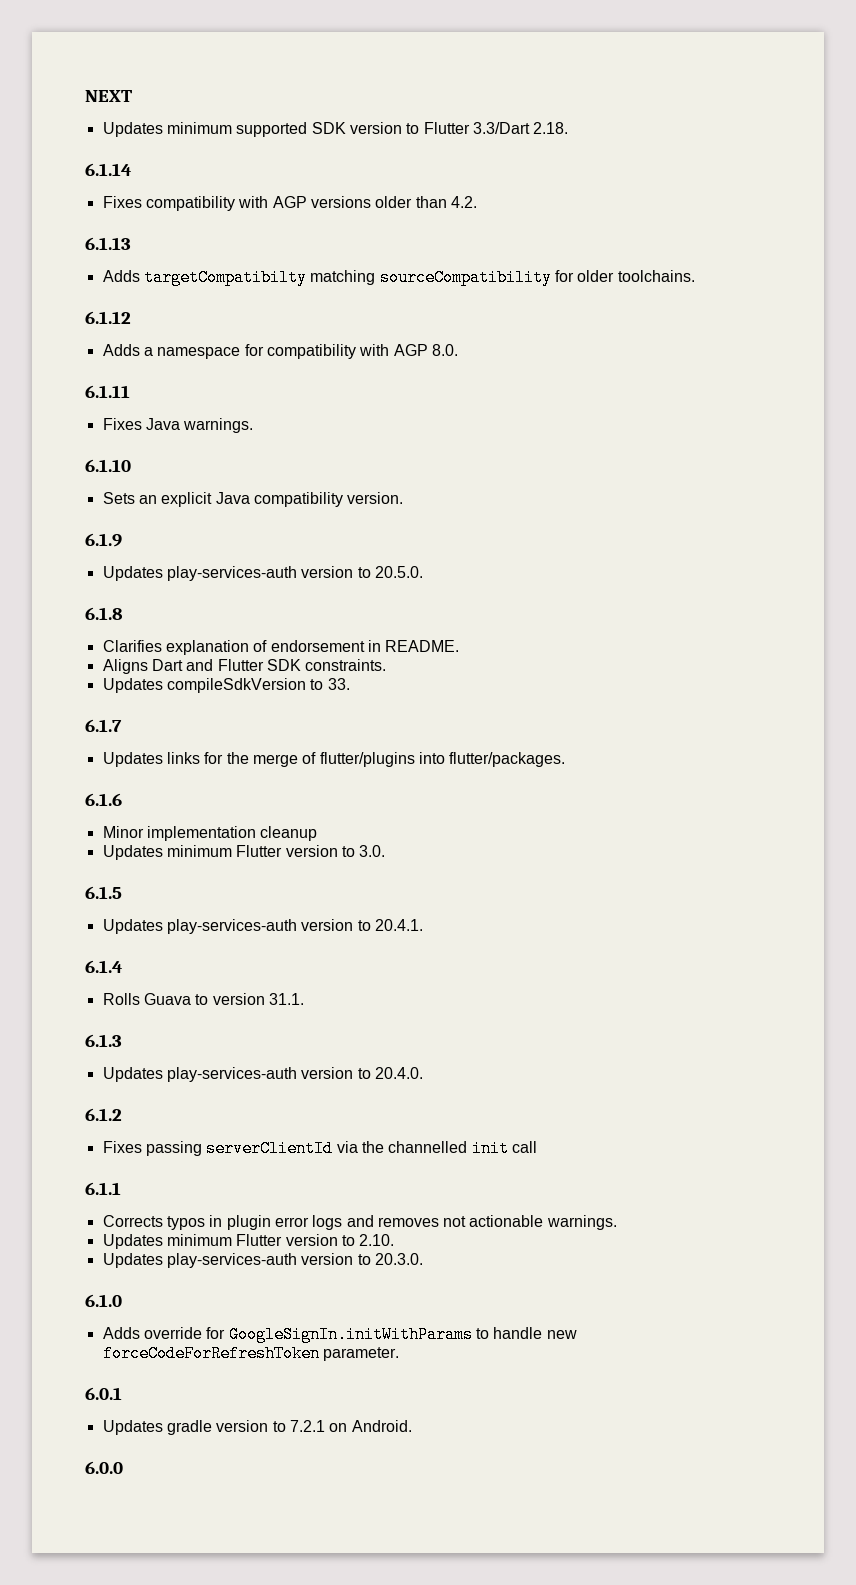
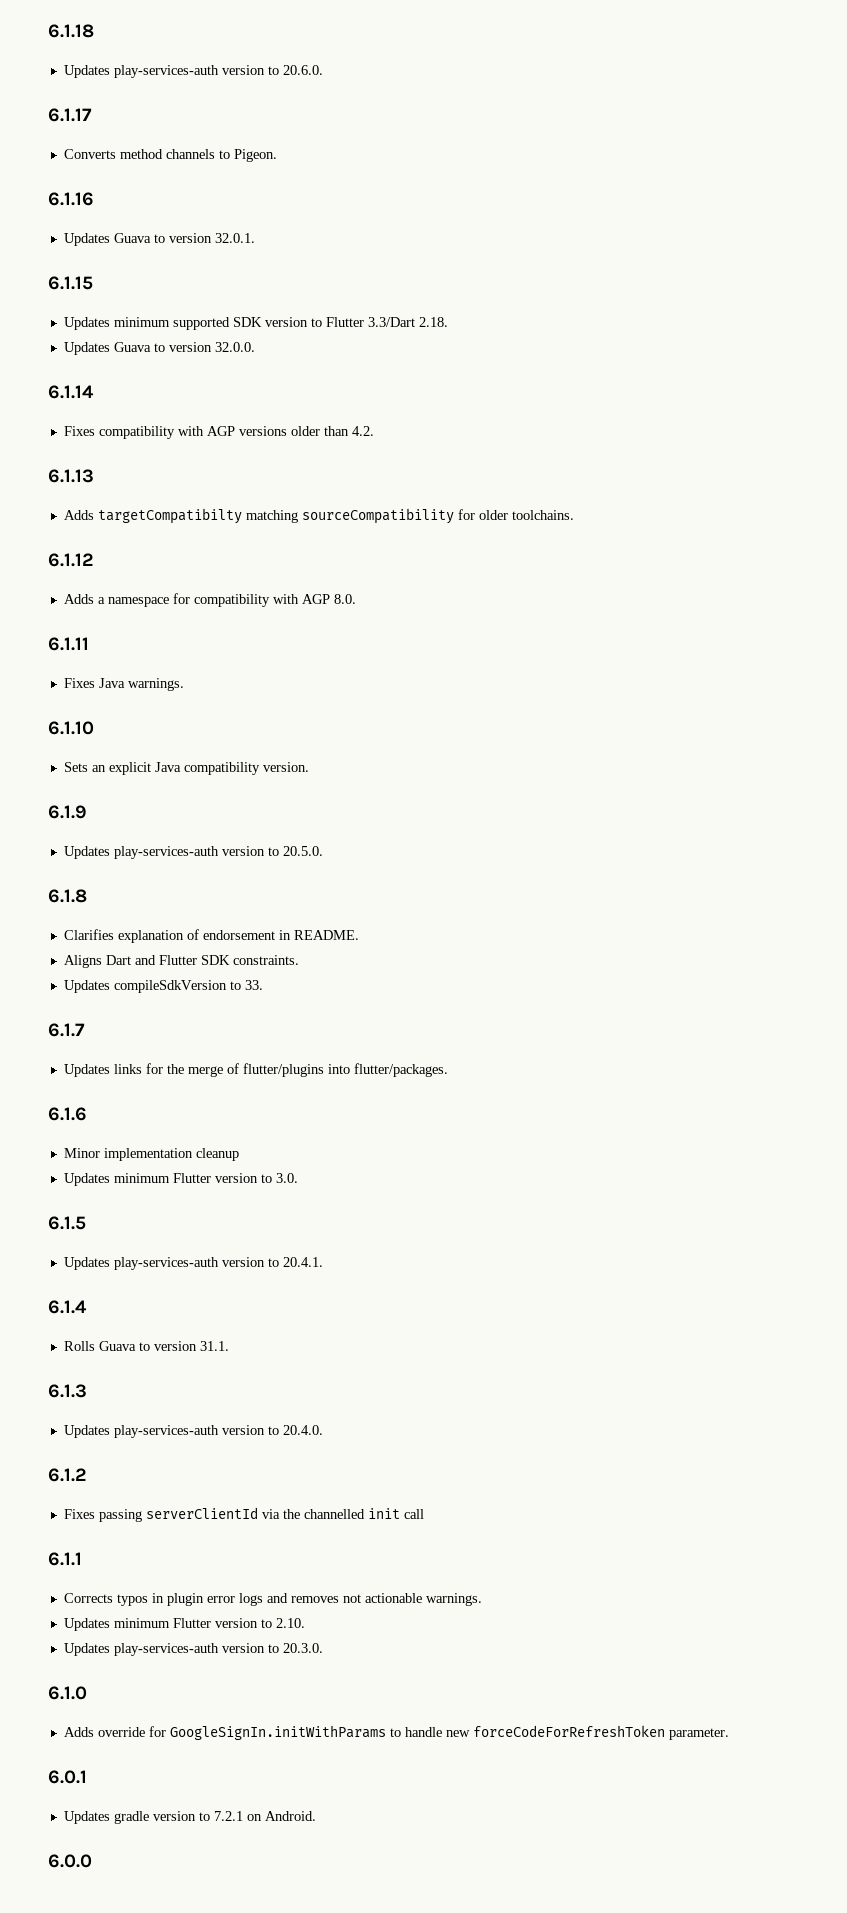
[85,90,132,102] NEXT -> [48,24,94,38] [63,65,323,78] [48,108,92,122] [63,149,277,162] [48,192,94,206] [63,233,255,246] [48,276,93,290] 6.1.18 // Updates play-services-auth version to 20.6.0. // 6.1.17 // Converts method channels to Pigeon. // 6.1.16 // Updates Guava to version 32.0.1. // 6.1.15
(569, 128) none -> [63,342,255,355] // Updates Guava to version 32.0.0.

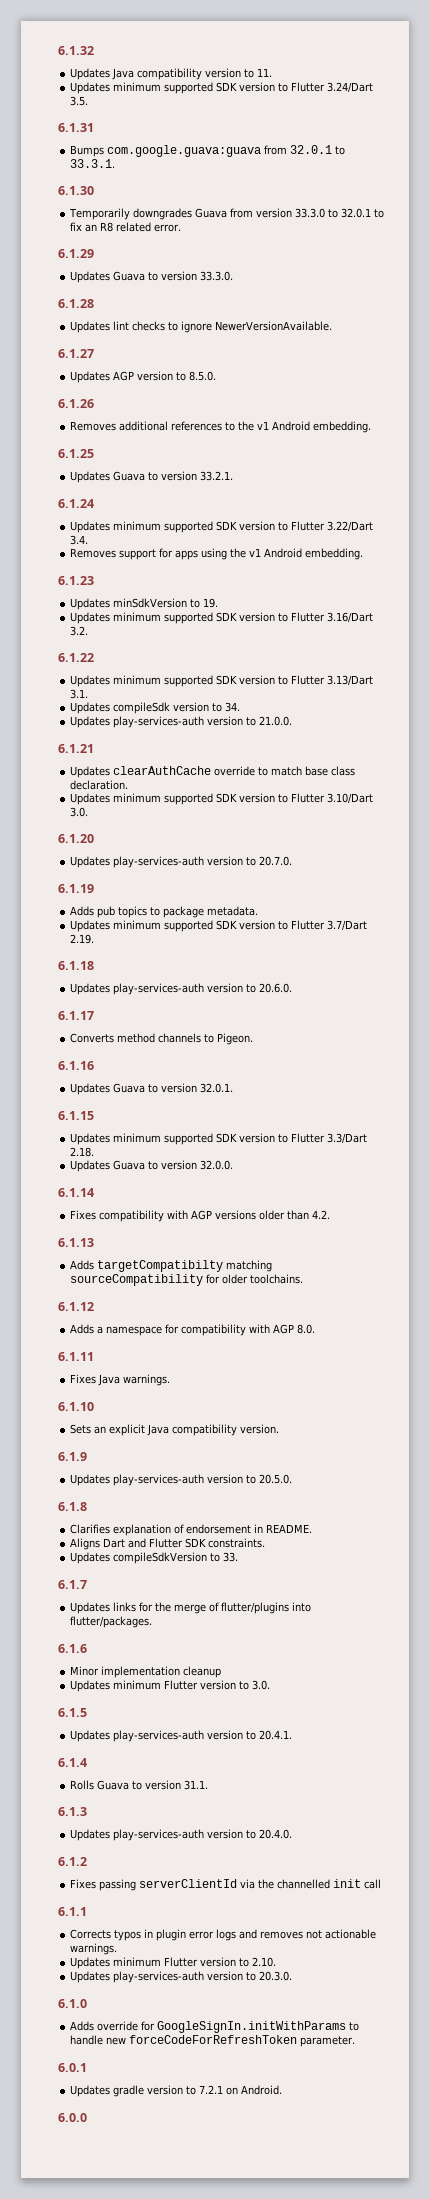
(48, 31) none -> [58,46,94,55] [70,68,273,80] [70,82,374,94] [70,96,89,106] [58,123,94,132] [70,145,346,157] [70,159,116,168] [58,186,94,195] [69,208,385,220] [70,222,182,232] [58,249,94,258] [70,271,234,283] [58,299,94,308] [70,321,333,333] [58,349,94,358] [70,371,217,383] [58,399,94,408] [70,421,372,433] [58,449,94,458] [70,471,234,483] [58,499,94,508] [70,521,374,533] [70,535,89,545] [70,548,364,560] [58,576,94,585] [70,598,219,610] [70,612,374,624] [70,626,89,636] [58,653,94,662] [70,675,374,687] [70,689,89,699] [70,702,241,714] [70,716,293,728] [58,744,94,753] [70,766,356,778] [70,780,129,790] [70,793,374,805] [70,807,89,817] [58,834,94,843] [70,856,293,868] [58,884,94,893] [70,906,259,918] [70,920,368,932] [70,934,95,944] 6.1.32 // Updates Java compatibility version to 11. // Updates minimum supported SDK version to Flutter 3.24/Dart 3.5. // 6.1.31 // Bumps com.google.guava:guava from 32.0.1 to 33.3.1. // 6.1.30 // Temporarily downgrades Guava from version 33.3.0 to 32.0.1 to fix an R8 related error. // 6.1.29 // Updates Guava to version 33.3.0. // 6.1.28 // Updates lint checks to ignore NewerVersionAvailable. // 6.1.27 // Updates AGP version to 8.5.0. // 6.1.26 // Removes additional references to the v1 Android embedding. // 6.1.25 // Updates Guava to version 33.2.1. // 6.1.24 // Updates minimum supported SDK version to Flutter 3.22/Dart 3.4. // Removes support for apps using the v1 Android embedding. // 6.1.23 // Updates minSdkVersion to 19. // Updates minimum supported SDK version to Flutter 3.16/Dart 3.2. // 6.1.22 // Updates minimum supported SDK version to Flutter 3.13/Dart 3.1. // Updates compileSdk version to 34. // Updates play-services-auth version to 21.0.0. // 6.1.21 // Updates clearAuthCache override to match base class declaration. // Updates minimum supported SDK version to Flutter 3.10/Dart 3.0. // 6.1.20 // Updates play-services-auth version to 20.7.0. // 6.1.19 // Adds pub topics to package metadata. // Updates minimum supported SDK version to Flutter 3.7/Dart 2.19. //

